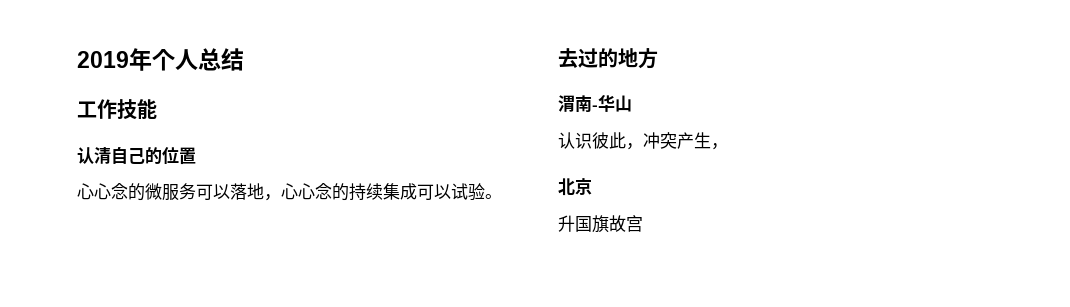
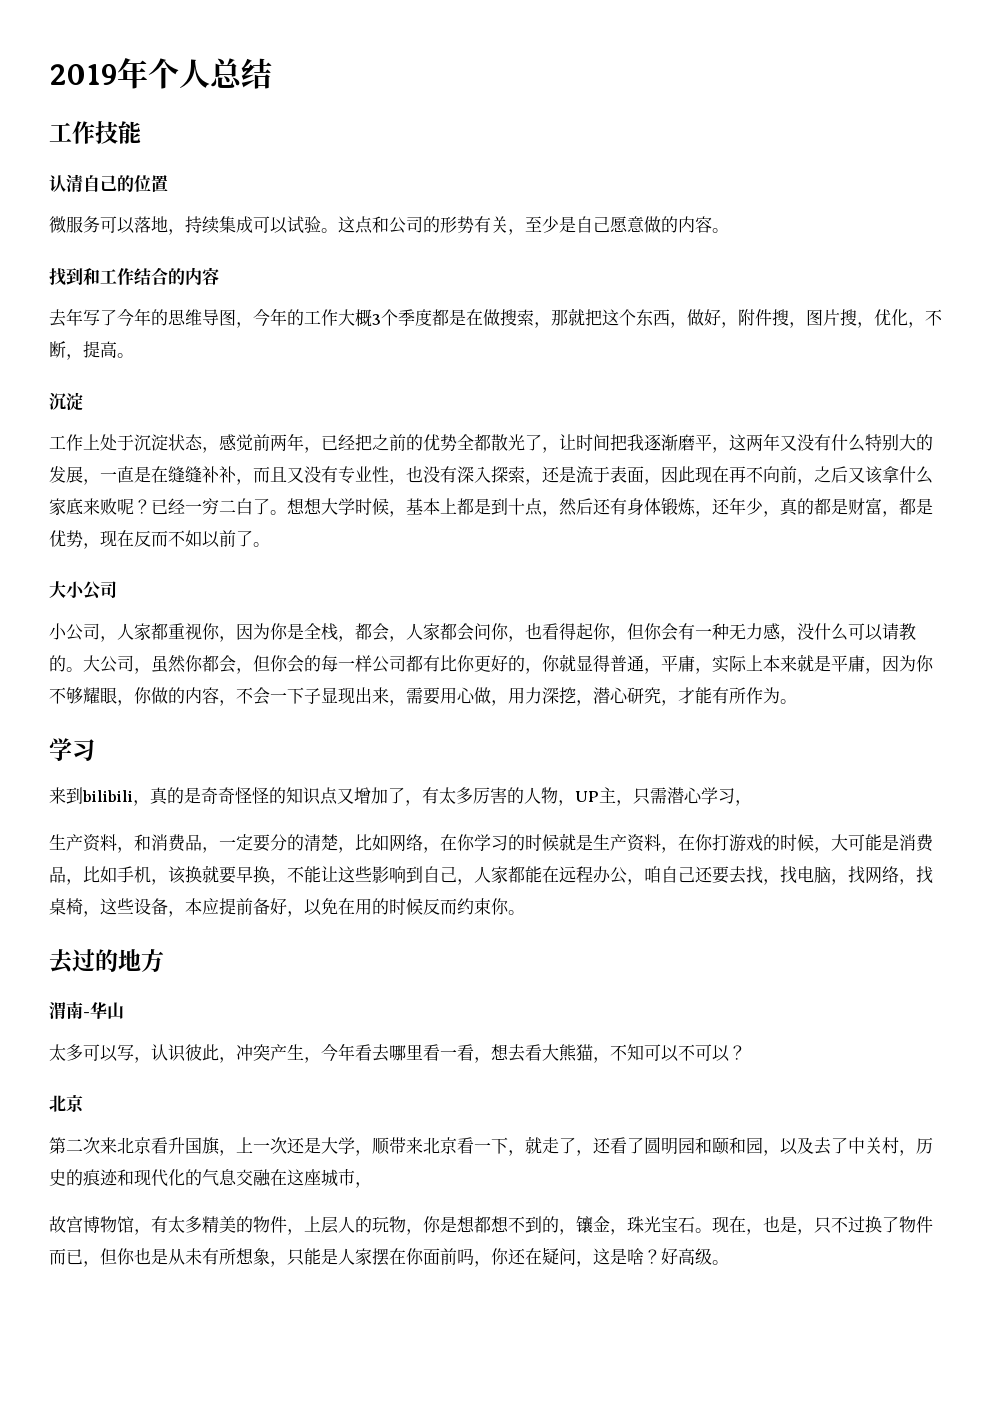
[77,183,145,201] 心心念的 -> (168, 183) none
[281,183,349,201] 心心念的 -> (185, 232) none
(502, 196) none -> [338,216,729,235] [49,267,219,286] [49,308,942,328] [49,341,134,360] [49,392,83,411] [49,433,933,453] [49,466,933,485] [49,497,933,517] [49,530,270,549] [49,581,117,600] [49,623,916,642] [49,654,934,674] [49,687,797,706] [49,738,95,761] [49,787,752,806] [49,833,934,853] [49,865,933,885] [49,898,525,917] 这点和公司的形势有关，至少是自己愿意做的内容。 // 找到和工作结合的内容 // 去年写了今年的思维导图，今年的工作大概3个季度都是在做搜索，那就把这个东西，做好，附件搜，图片搜，优化，不断，提高。 // 沉淀 // 工作上处于沉淀状态，感觉前两年，已经把之前的优势全都散光了，让时间把我逐渐磨平，这两年又没有什么特别大的发展，一直是在缝缝补补，而且又没有专业性，也没有深入探索，还是流于表面，因此现在再不向前，之后又该拿什么家底来败呢？已经一穷二白了。想想大学时候，基本上都是到十点，然后还有身体锻炼，还年少，真的都是财富，都是优势，现在反而不如以前了。 // 大小公司 // 小公司，人家都重视你，因为你是全栈，都会，人家都会问你，也看得起你，但你会有一种无力感，没什么可以请教的。大公司，虽然你都会，但你会的每一样公司都有比你更好的，你就显得普通，平庸，实际上本来就是平庸，因为你不够耀眼，你做的内容，不会一下子显现出来，需要用心做，用力深挖，潜心研究，才能有所作为。 // 学习 // 来到bilibili，真的是奇奇怪怪的知识点又增加了，有太多厉害的人物，UP主，只需潜心学习， // 生产资料，和消费品，一定要分的清楚，比如网络，在你学习的时候就是生产资料，在你打游戏的时候，大可能是消费品，比如手机，该换就要早换，不能让这些影响到自己，人家都能在远程办公，咱自己还要去找，找电脑，找网络，找桌椅，这些设备，本应提前备好，以免在用的时候反而约束你。
(632, 103) none -> [49,1044,151,1063] 太多可以写，
[558,178,592,196] [558,215,643,233] // 北京 // 升国旗故宫 -> [321,1043,746,1063] [49,1095,84,1112] [49,1136,933,1156] [49,1169,372,1188] [49,1215,933,1235] [49,1247,729,1267] 今年看去哪里看一看，想去看大熊猫，不知可以不可以？ // 北京 // 第二次来北京看升国旗，上一次还是大学，顺带来北京看一下，就走了，还看了圆明园和颐和园，以及去了中关村，历史的痕迹和现代化的气息交融在这座城市， // 故宫博物馆，有太多精美的物件，上层人的玩物，你是想都想不到的，镶金，珠光宝石。现在，也是，只不过换了物件而已，但你也是从未有所想象，只能是人家摆在你面前吗，你还在疑问，这是啥？好高级。

